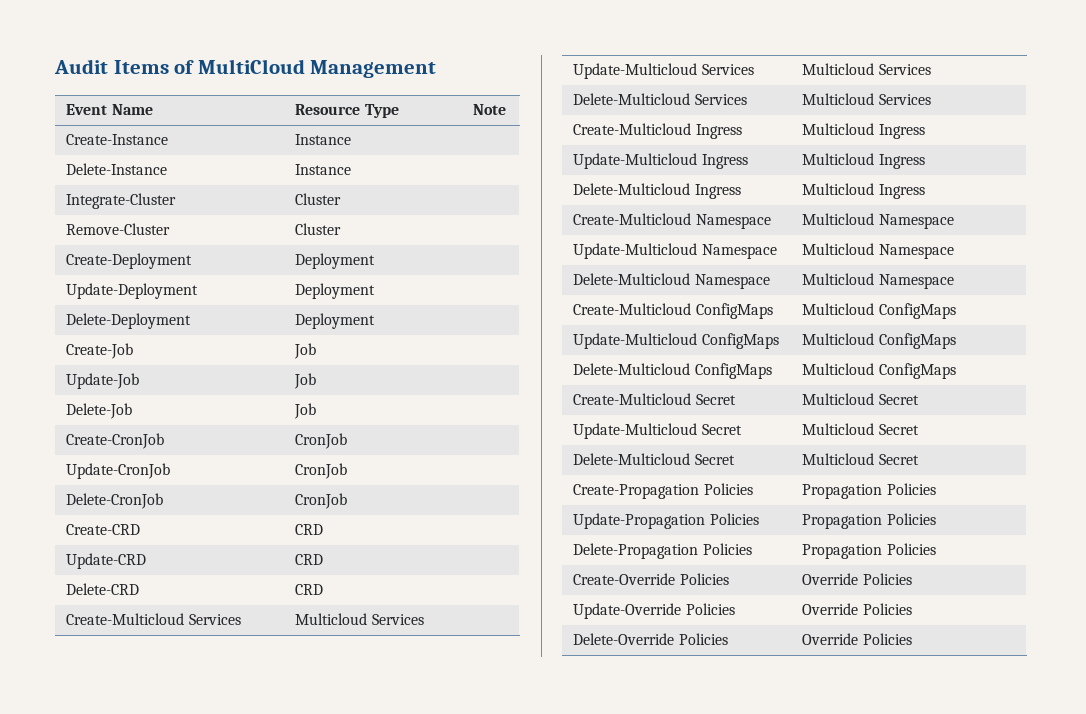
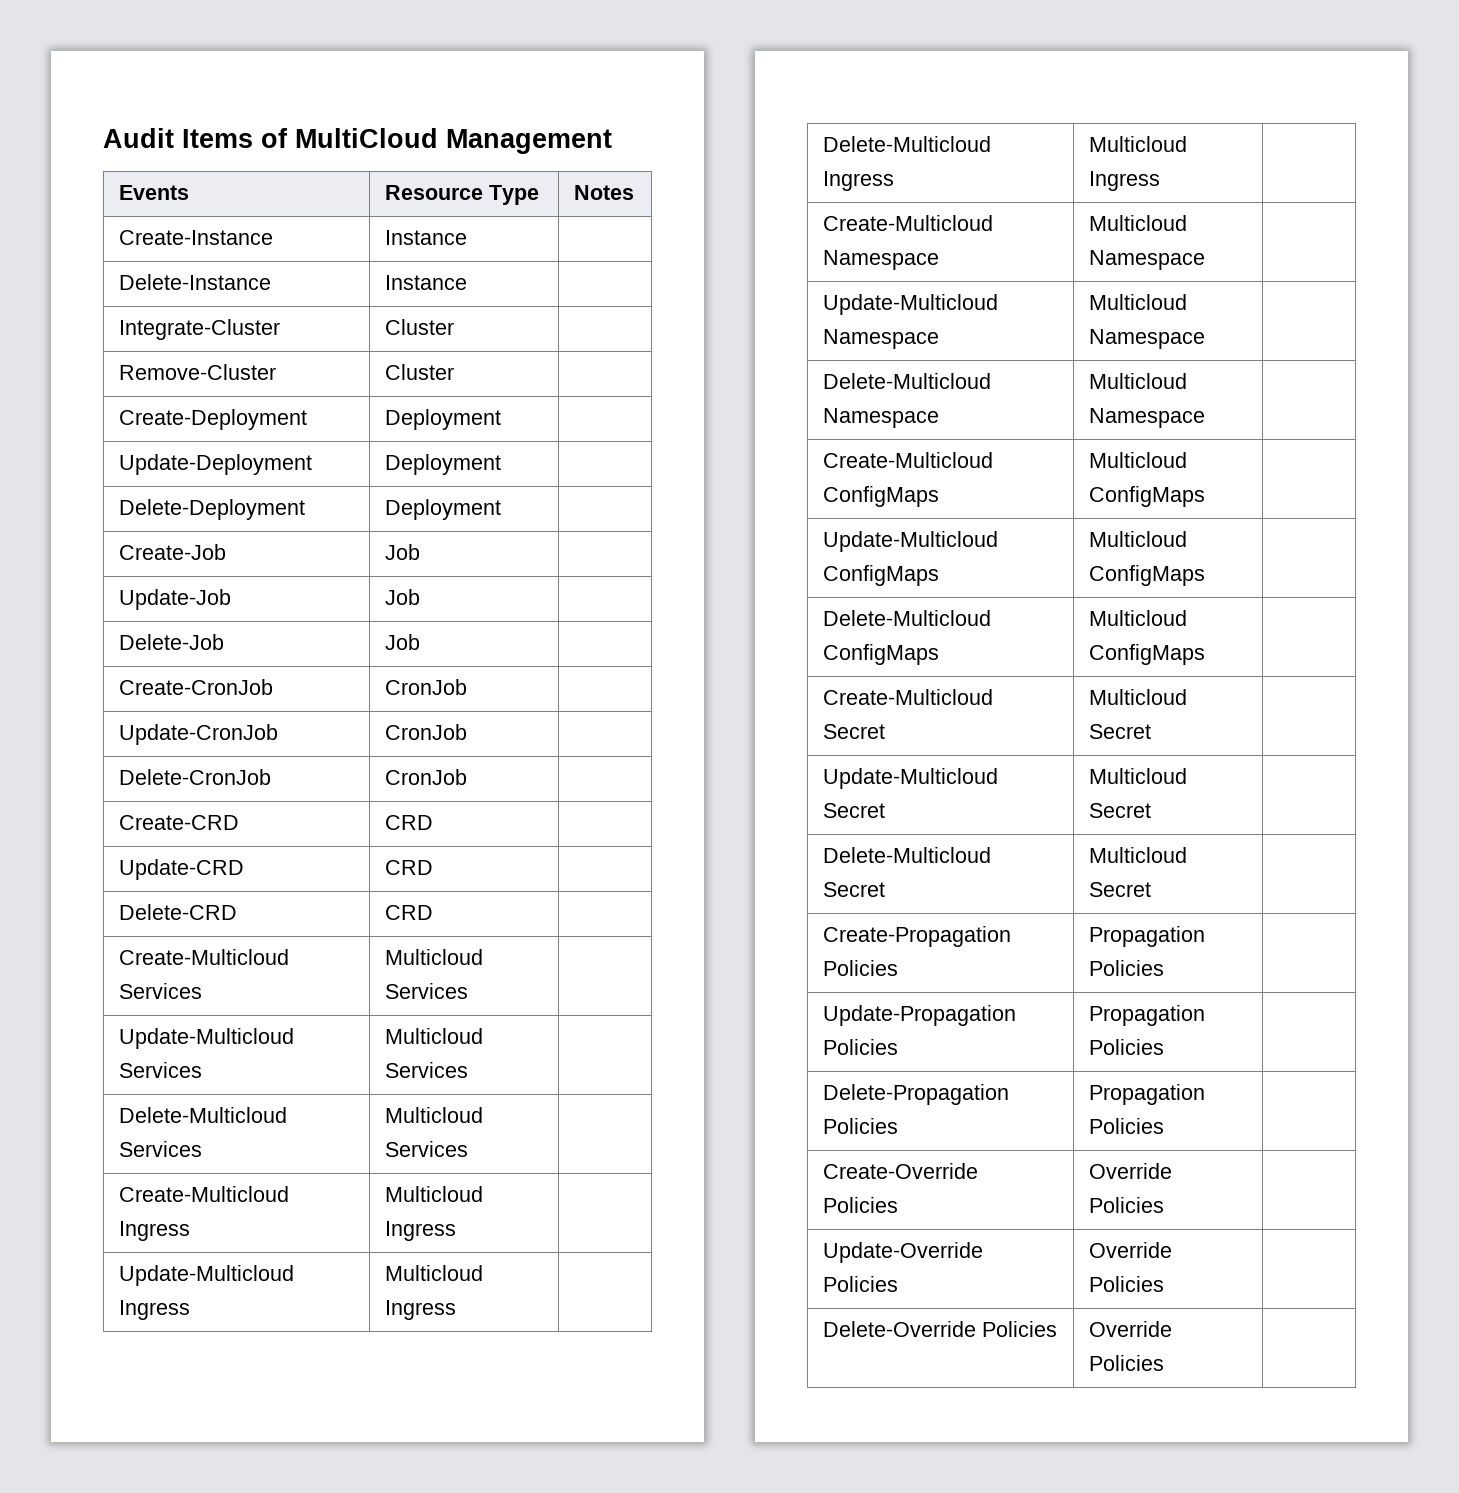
[66,104,153,115] Event Name -> [118,185,189,200] Events
[473,104,507,115] Note -> [573,185,634,200] Notes

